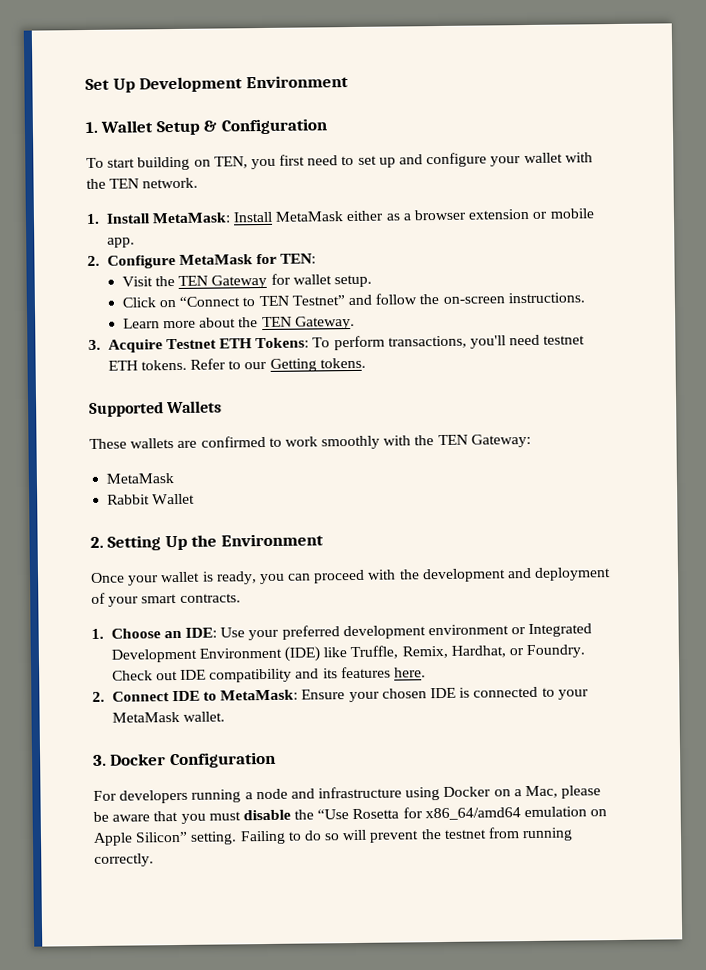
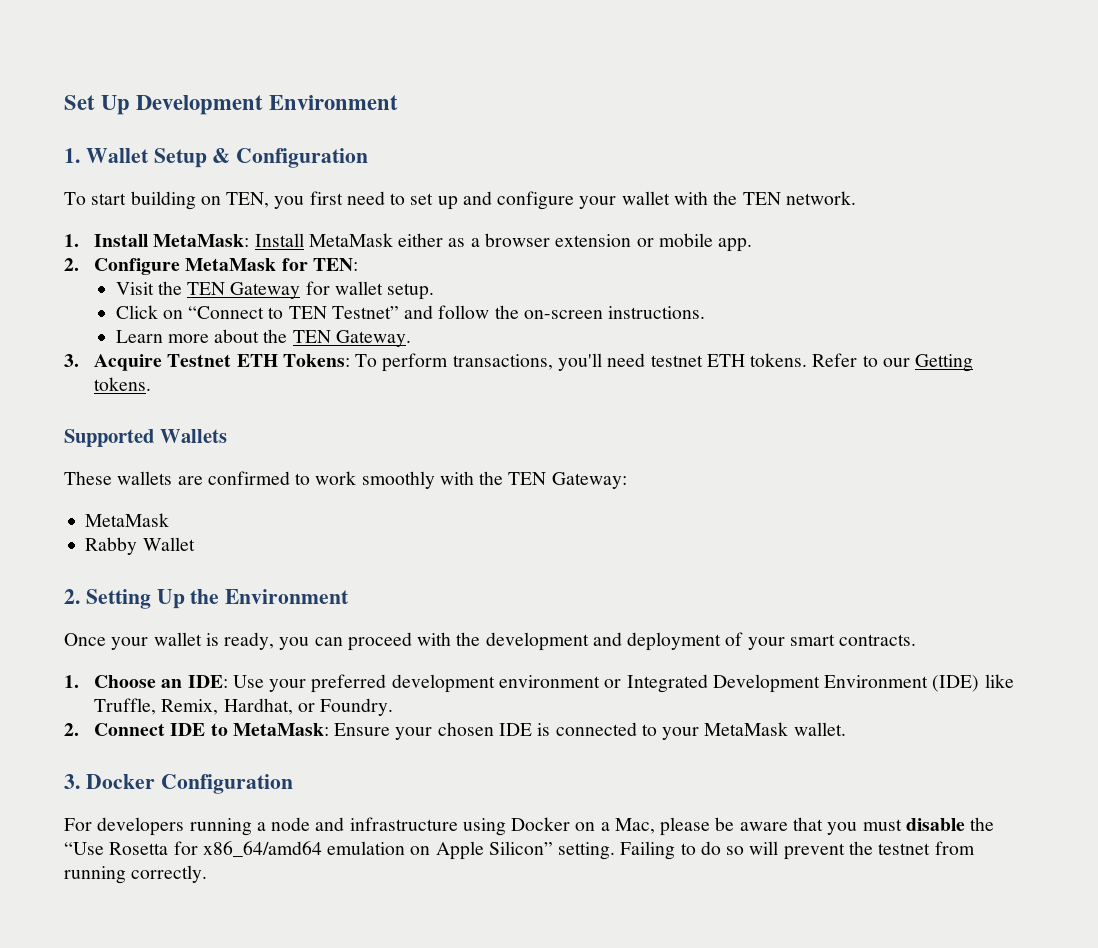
[107,494,151,505] Rabbit -> [85,537,138,555] Rabby
[111,666,427,683] Check out IDE compatibility and its features here. -> (394, 707) none

